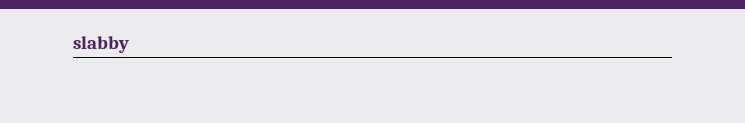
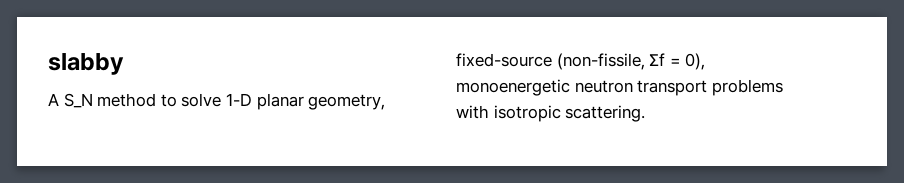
(129, 44) none -> [48,93,386,110] [456,53,706,70] [456,79,783,96] [456,105,646,122] // A S_N method to solve 1-D planar geometry, fixed-source (non-fissile, Σf = 0), monoenergetic neutron transport problems with isotropic scattering.

